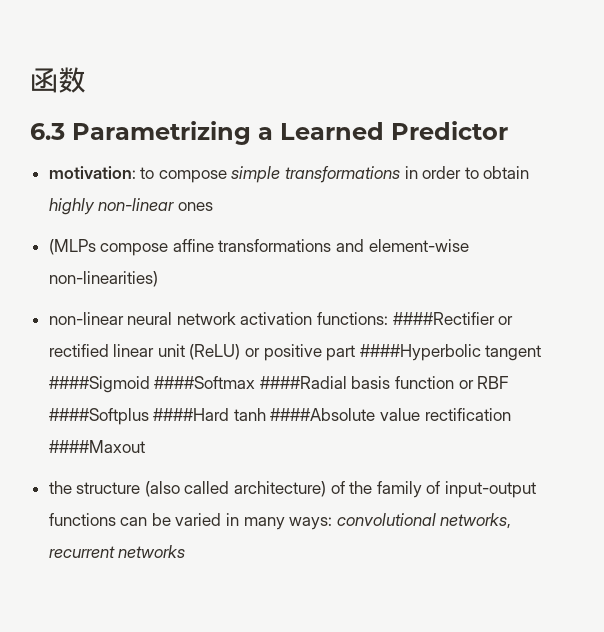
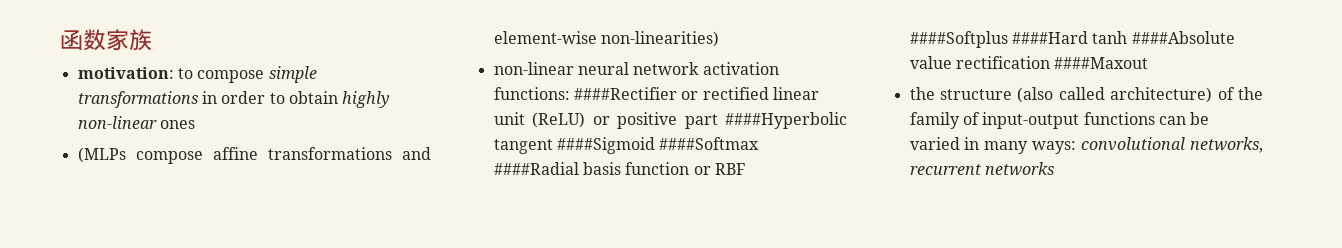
[30,121,508,145] // 6.3 Parametrizing a Learned Predictor -> [106,29,152,51] 家族

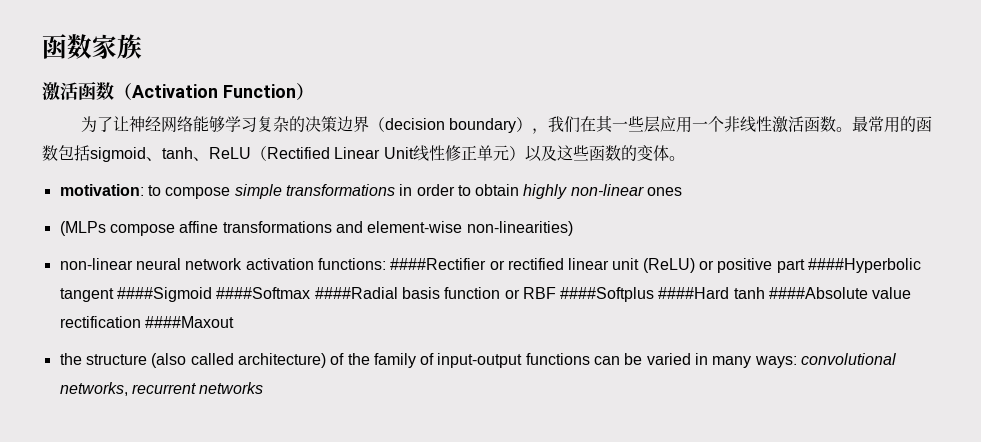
(152, 40) none -> [42,81,314,100] [81,116,933,134] [42,145,685,162] // 激活函数（Activation Function） // 为了让神经网络能够学习复杂的决策边界（decision boundary），我们在其一些层应用一个非线性激活函数。最常用的函数包括sigmoid、tanh、ReLU（Rectified Linear Unit线性修正单元）以及这些函数的变体。

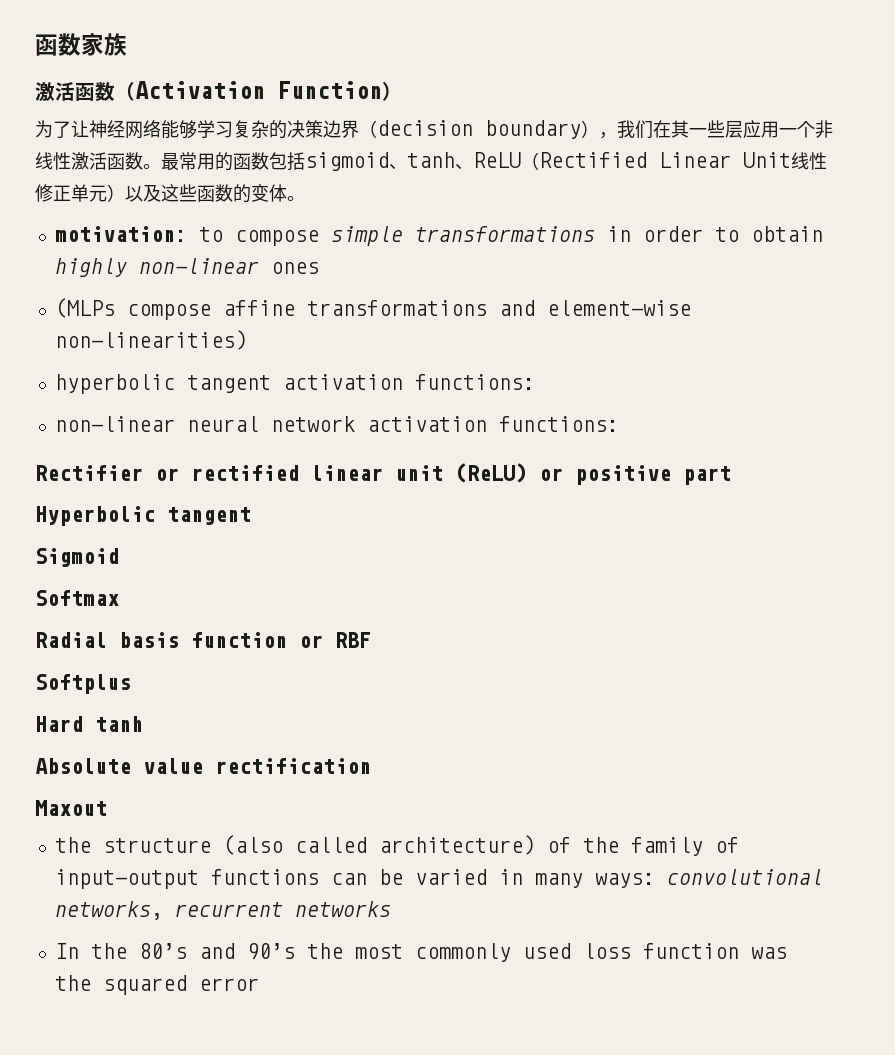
(573, 228) none -> [54,374,535,394] // hyperbolic tangent activation functions:
[390,258,487,270] ####Rectifier -> [35,465,143,481] // Rectifier
[808,258,922,273] [59,287,398,302] ####Hyperbolic tangent ####Sigmoid ####Softmax ####Radial -> [35,506,251,526] [35,548,119,567] [35,590,119,606] [35,632,107,648] // Hyperbolic tangent // Sigmoid // Softmax // Radial
[560,287,869,302] ####Softplus ####Hard tanh ####Absolute -> [35,674,131,694] [35,716,143,732] [35,758,131,774] // Softplus // Hard tanh // Absolute
[144,316,234,328] ####Maxout -> [35,800,107,816] // Maxout
(264, 388) none -> [54,943,787,962] [54,975,259,995] // In the 80’s and 90’s the most commonly used loss function was the squared error

